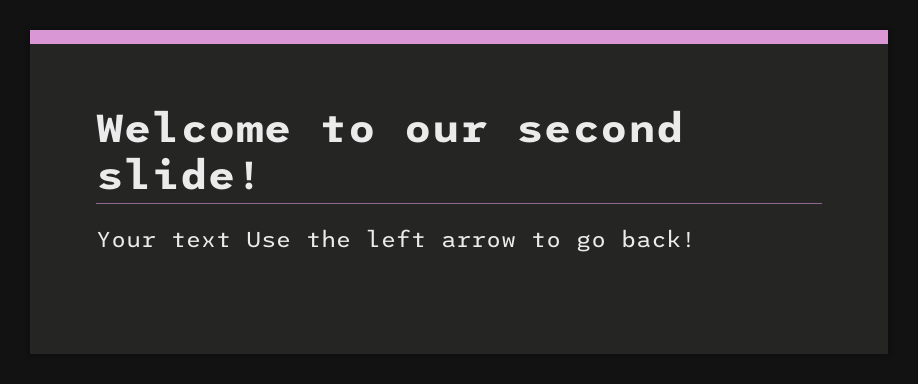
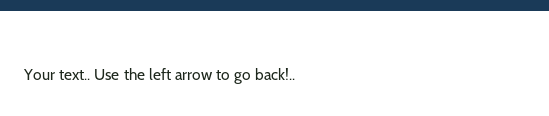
[96,110,684,143] [96,157,264,190] [96,231,231,248] Welcome to our second slide! // Your text -> [23,69,91,80] Your text..
[621,229,696,248] back! -> [255,68,296,80] back!..

